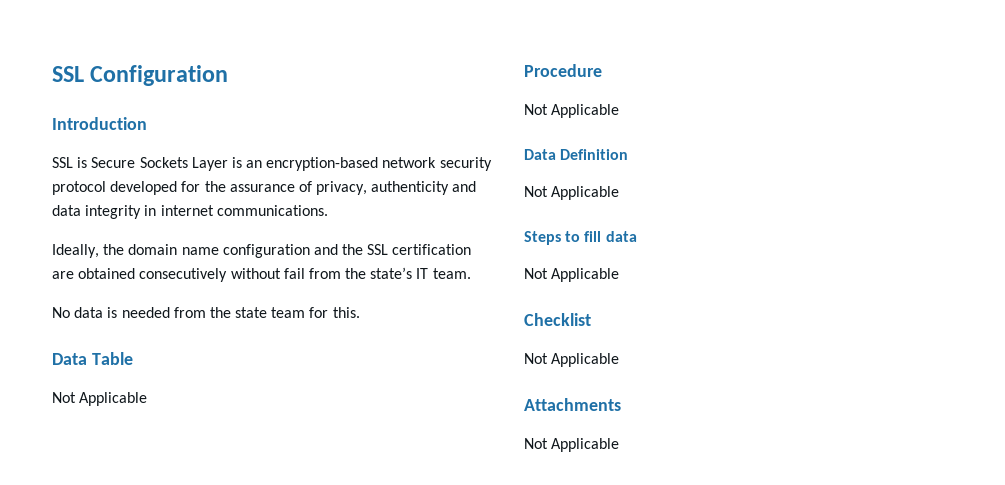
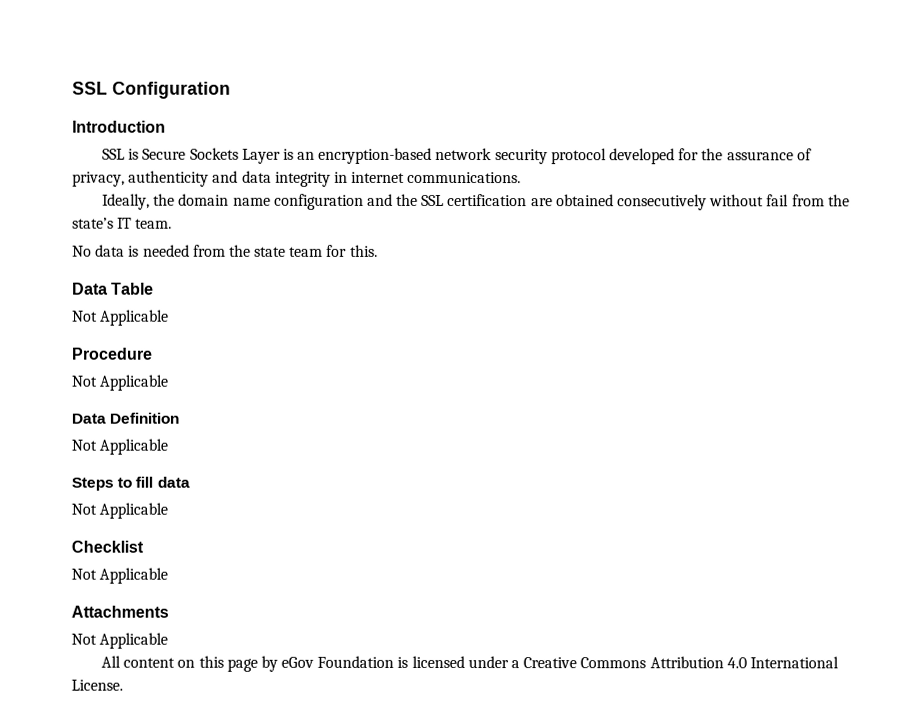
(620, 445) none -> [100,655,839,672] [71,679,123,691] // All content on this page by eGov Foundation is licensed under a Creative Commons Attribution 4.0 International License.

